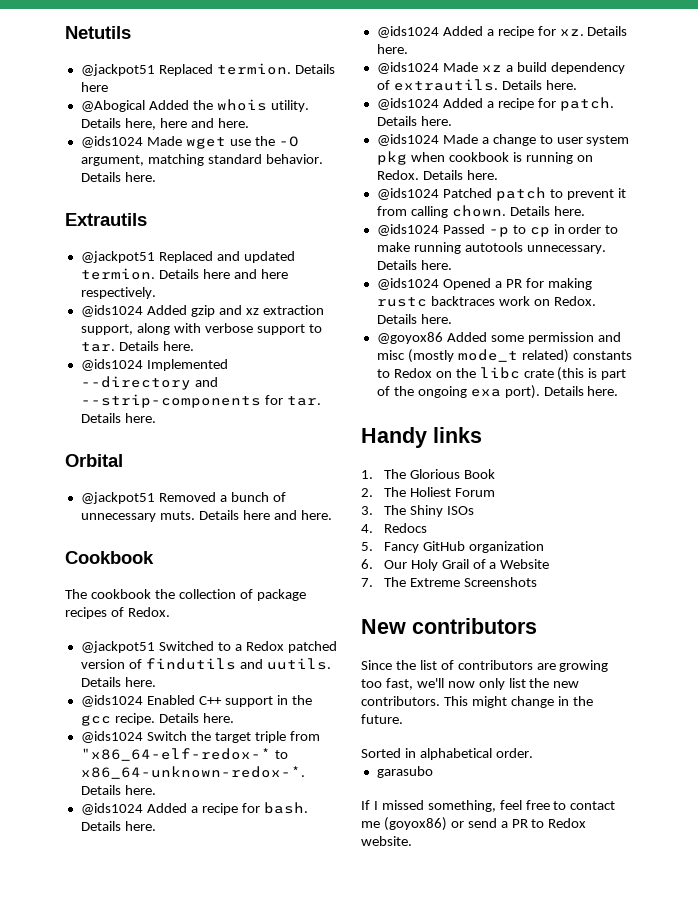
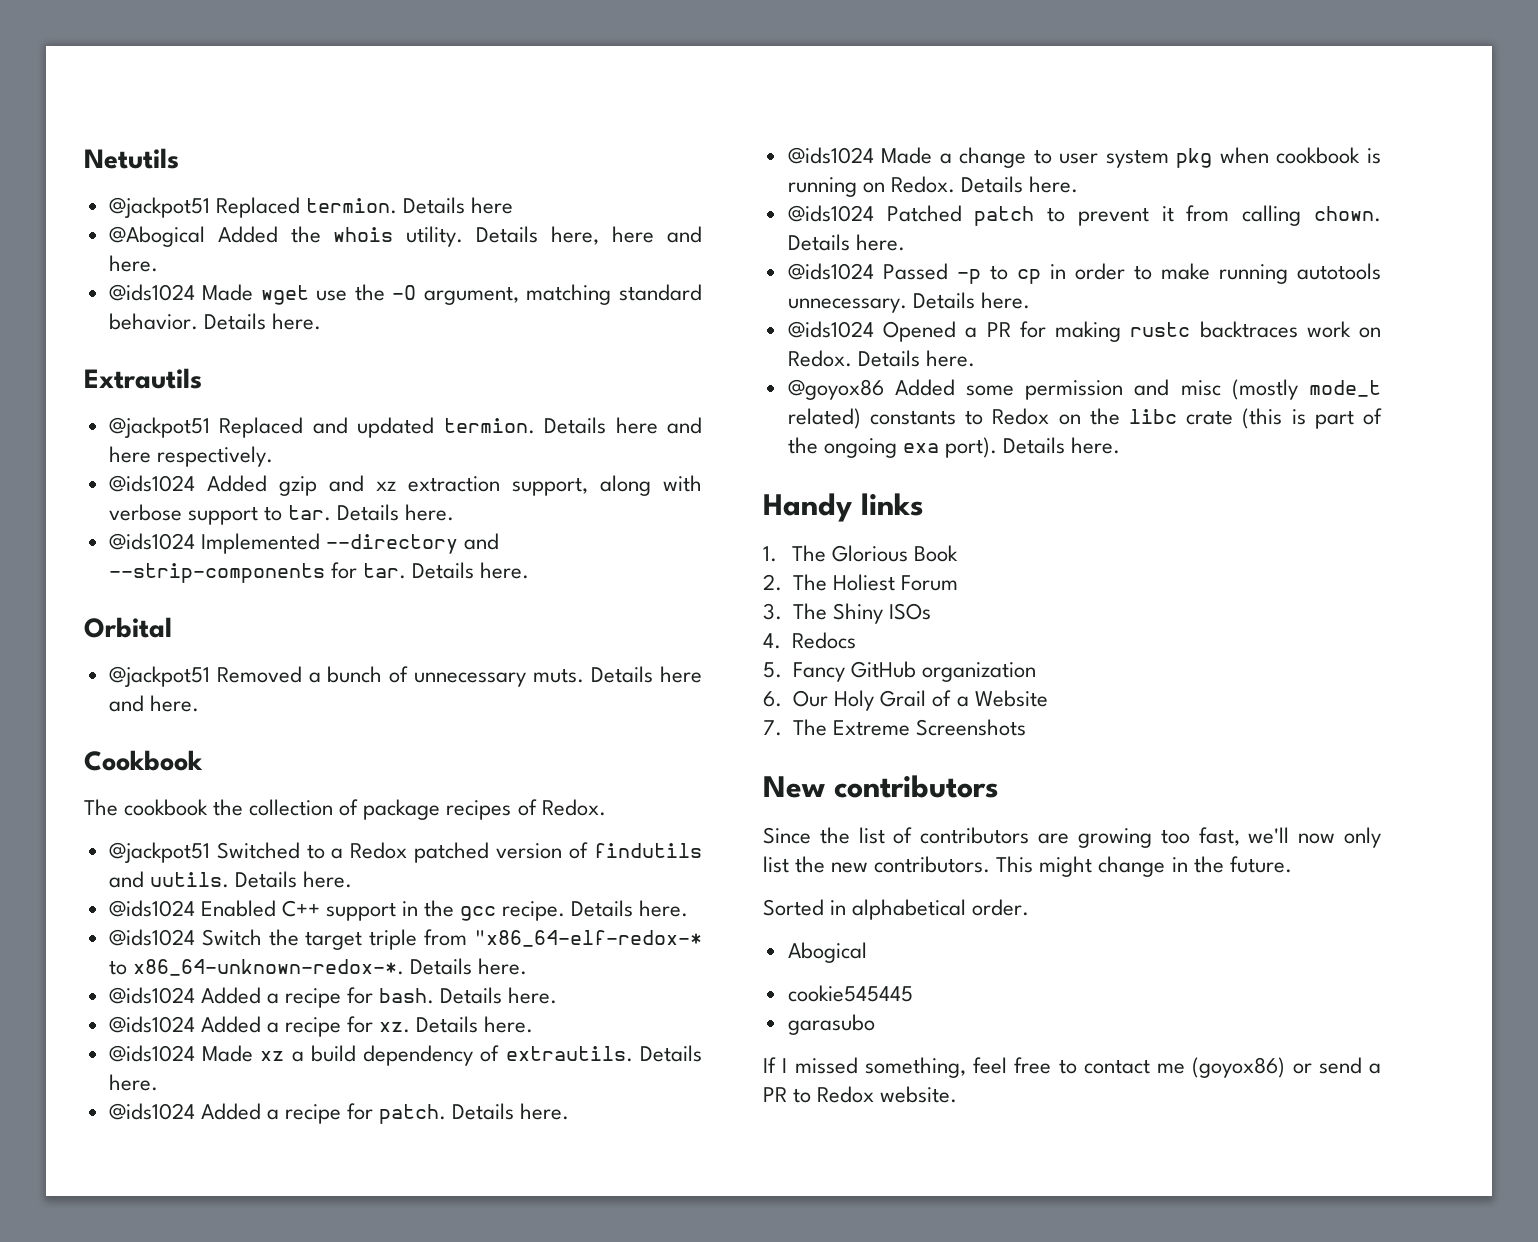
(533, 753) none -> [787,942,867,963] [787,985,913,1002] // Abogical // cookie545445

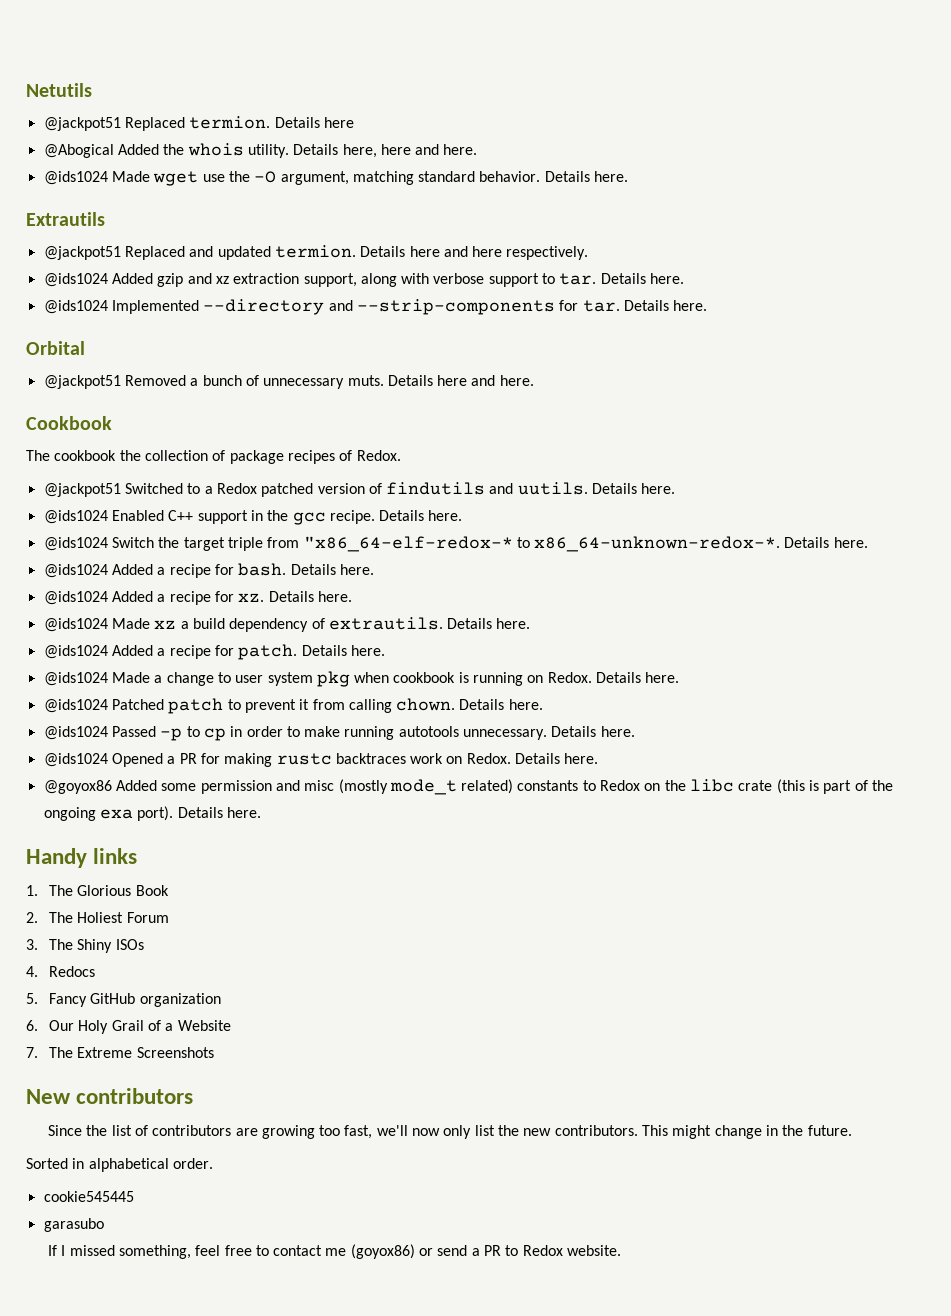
[787,942,867,963] // Abogical -> (213, 1163) none

